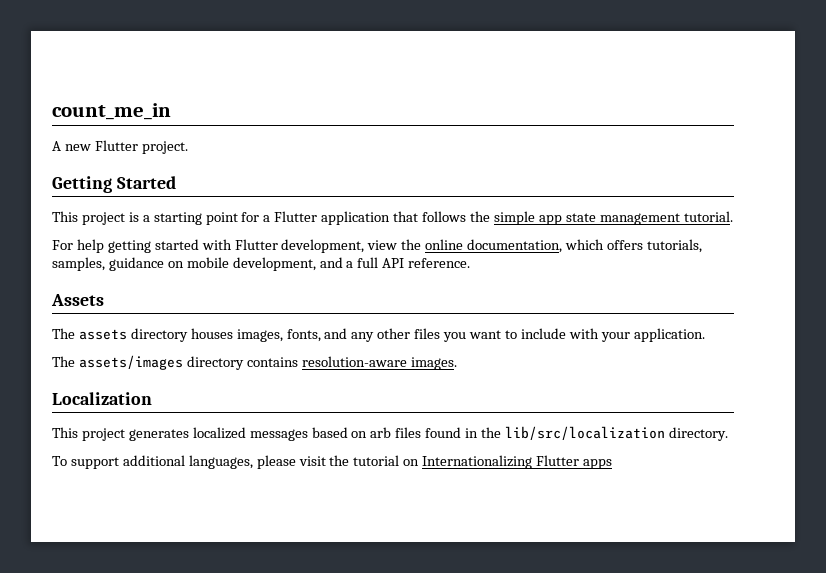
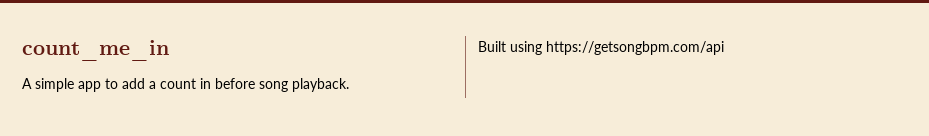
[64,140,188,154] [52,176,176,193] [52,211,733,225] [52,239,702,253] [52,257,471,271] [51,294,104,306] [52,328,705,342] [52,355,457,370] [52,392,152,405] [52,426,728,441] [52,455,613,469] new Flutter project. // Getting Started // This project is a starting point for a Flutter application that follows the simple app state management tutorial. // For help getting started with Flutter development, view the online documentation, which offers tutorials, samples, guidance on mobile development, and a full API reference. // Assets // The assets directory houses images, fonts, and any other files you want to include with your application. // The assets/images directory contains resolution-aware images. // Localization // This project generates localized messages based on arb files found in the lib/src/localization directory. // To support additional languages, please visit the tutorial on Internationalizing Flutter apps -> [35,78,349,92] [478,41,724,55] simple app to add a count in before song playback. // Built using https://getsongbpm.com/api

